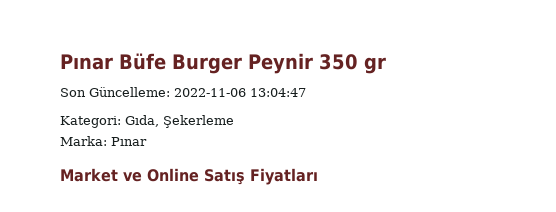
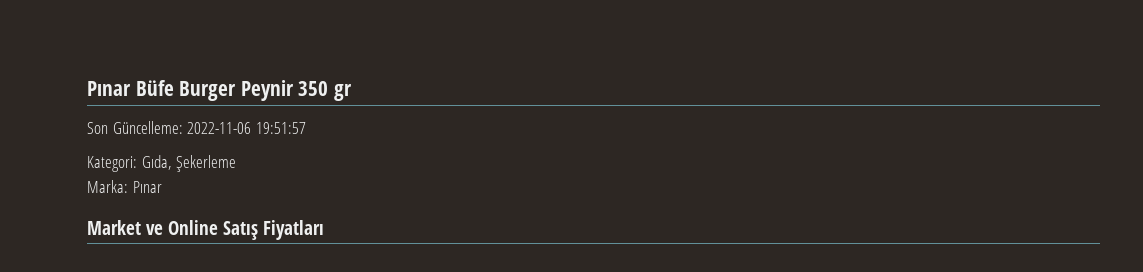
[250,88,306,97] 13:04:47 -> [255,122,306,134] 19:51:57

